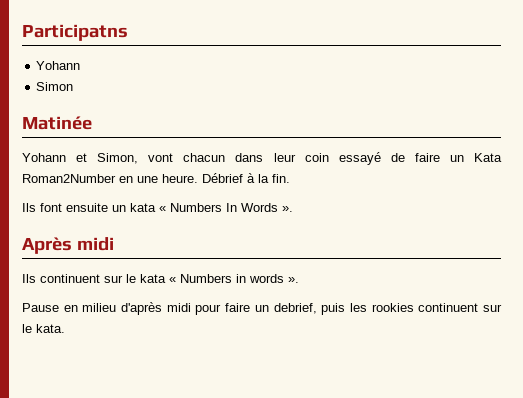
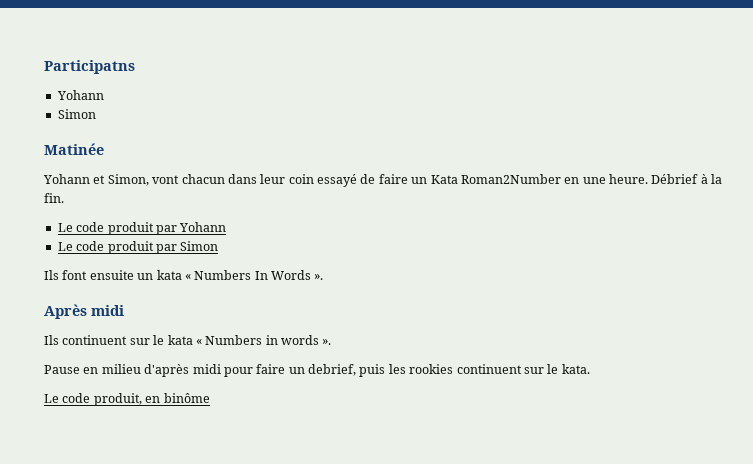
(290, 178) none -> [57,222,227,235] [57,241,219,254] // Le code produit par Yohann // Le code produit par Simon
(65, 328) none -> [44,393,210,406] // Le code produit, en binôme

